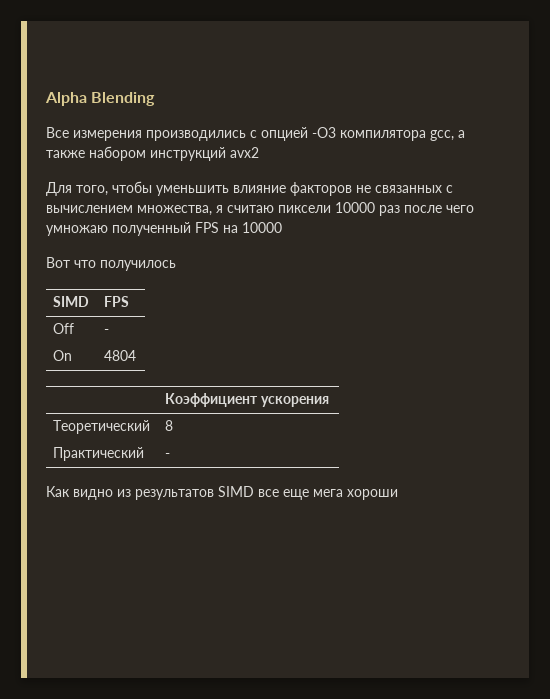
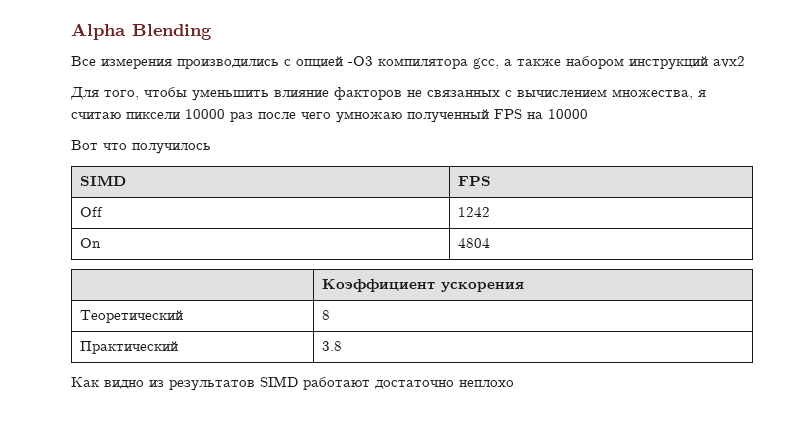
[104,329,110,334] - -> [457,207,490,217] 1242
[165,453,171,458] - -> [321,341,342,351] 3.8
[258,489,398,500] все еще мега хороши -> [303,377,514,390] работают достаточно неплохо

